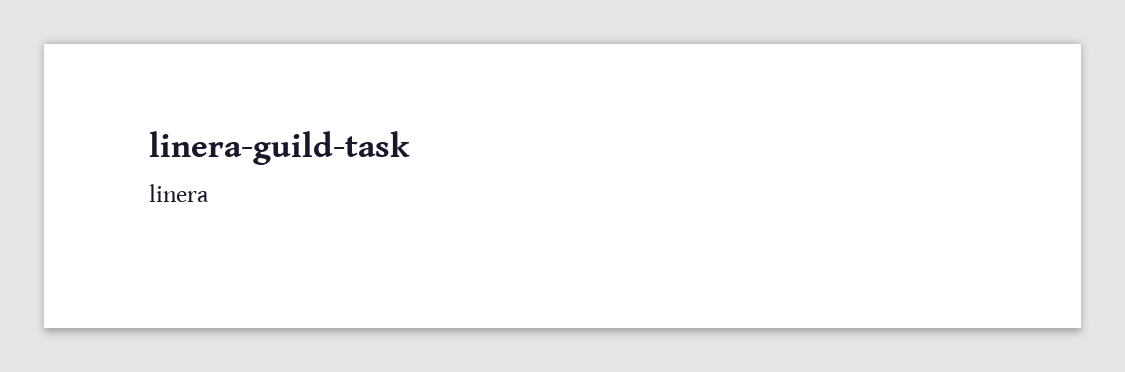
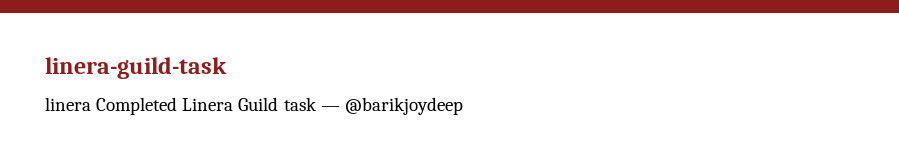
(209, 193) none -> [96,97,463,115] Completed Linera Guild task — @barikjoydeep

